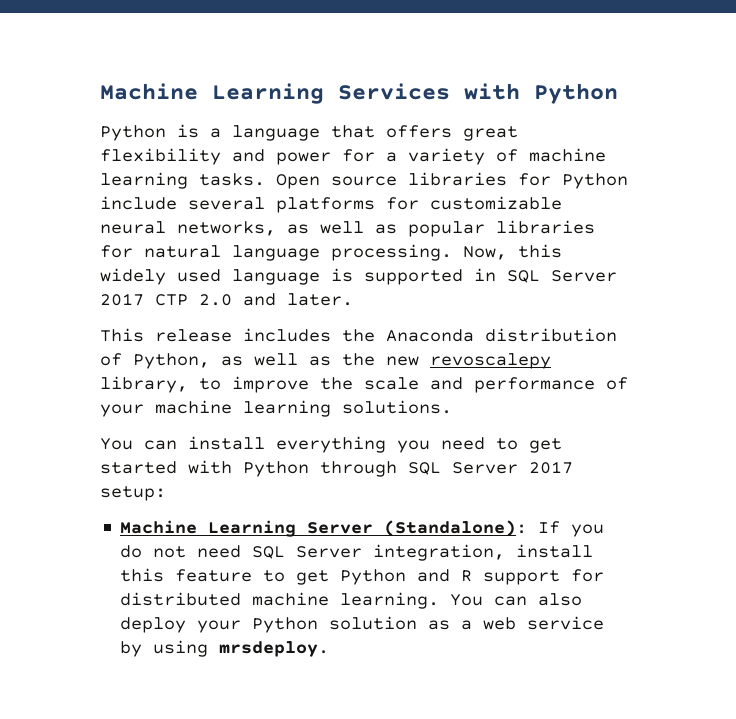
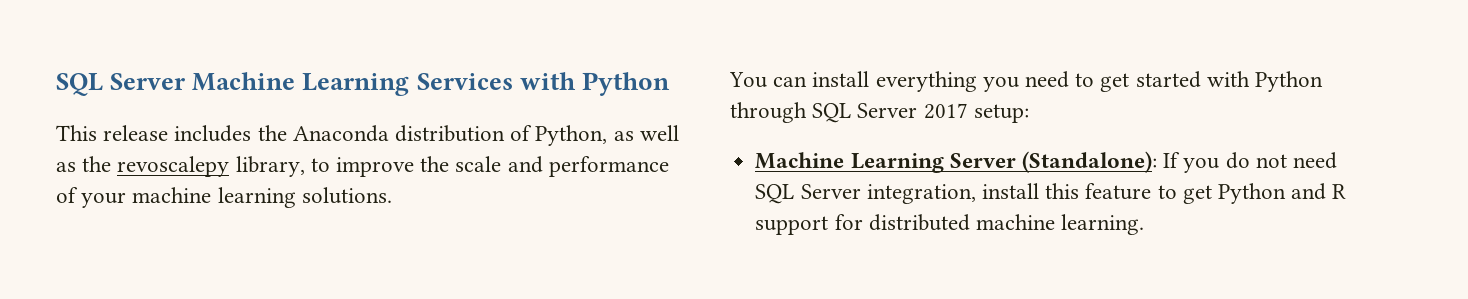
(100, 91) none -> [56,73,187,96] SQL Server
[100,124,518,141] [100,148,606,165] [100,172,628,189] [100,196,562,213] [100,220,595,237] [100,244,562,261] [100,268,617,285] [100,293,353,306] // Python is a language that offers great flexibility and power for a variety of machine learning tasks. Open source libraries for Python include several platforms for customizable neural networks, as well as popular libraries for natural language processing. Now, this widely used language is supported in SQL Server 2017 CTP 2.0 and later. -> (670, 84) none
[386,356,419,366] new -> (112, 164) none
[450,593,583,606] [120,616,605,633] [120,640,330,657] You can also deploy your Python solution as a web service by using mrsdeploy. -> (1145, 224) none

